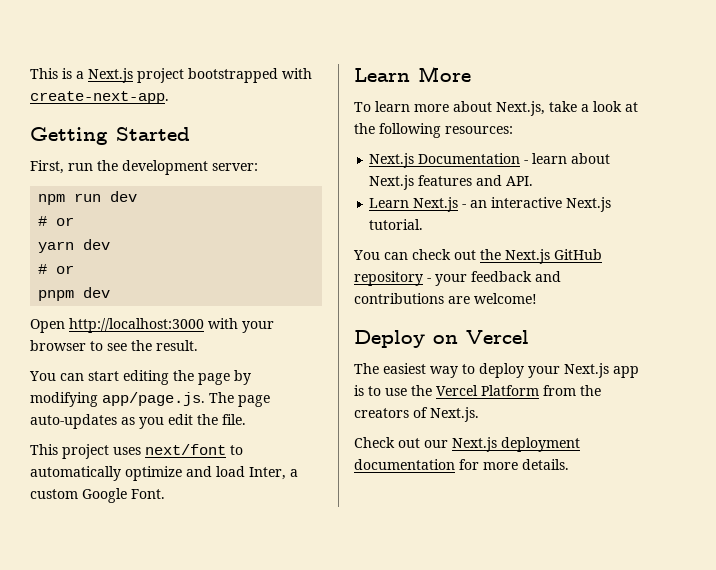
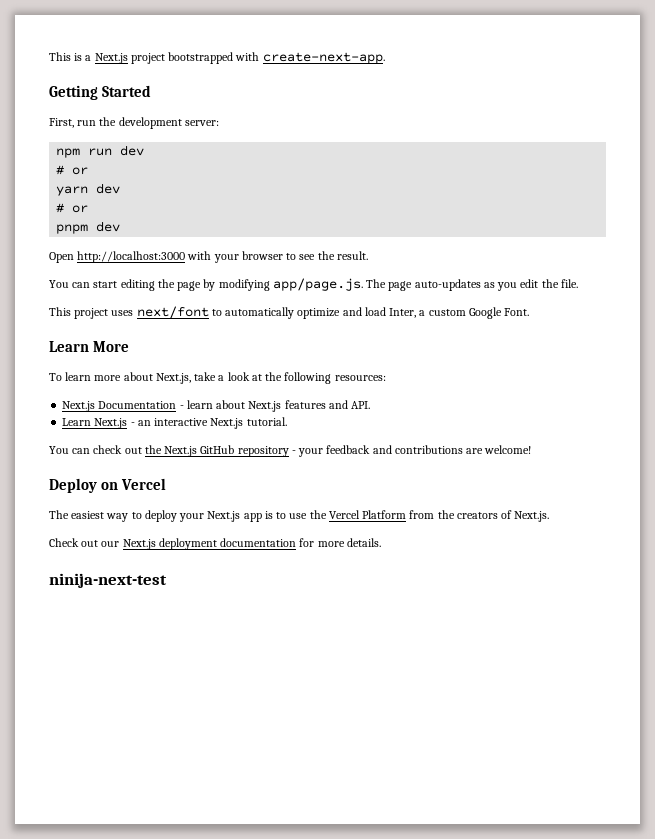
(569, 464) none -> [49,573,167,588] // ninija-next-test

